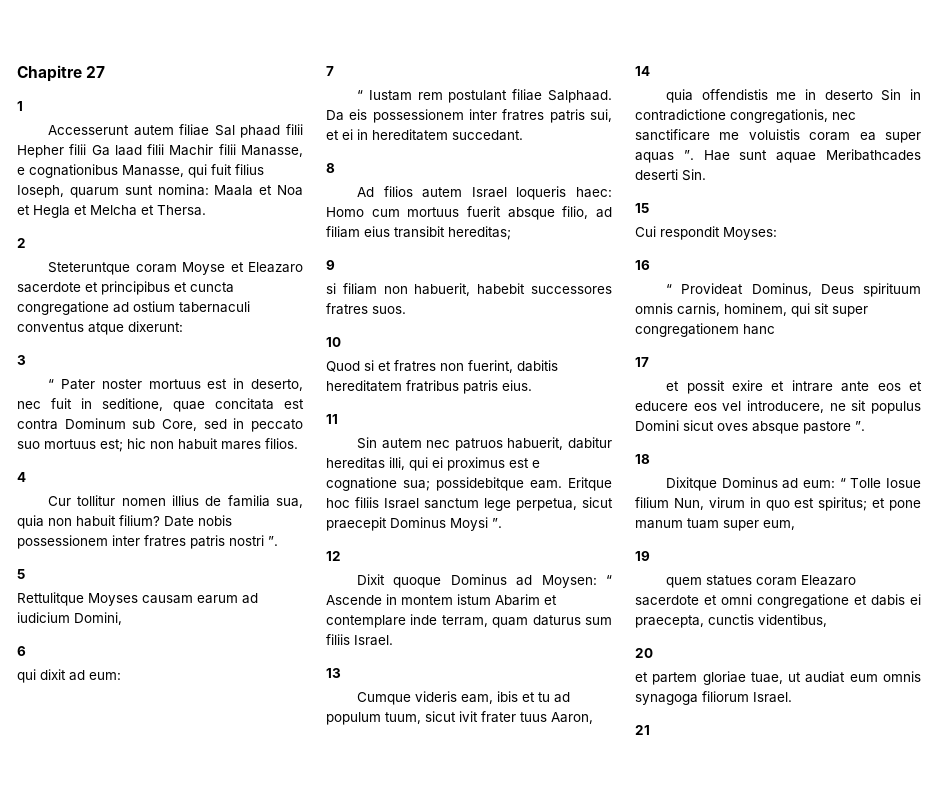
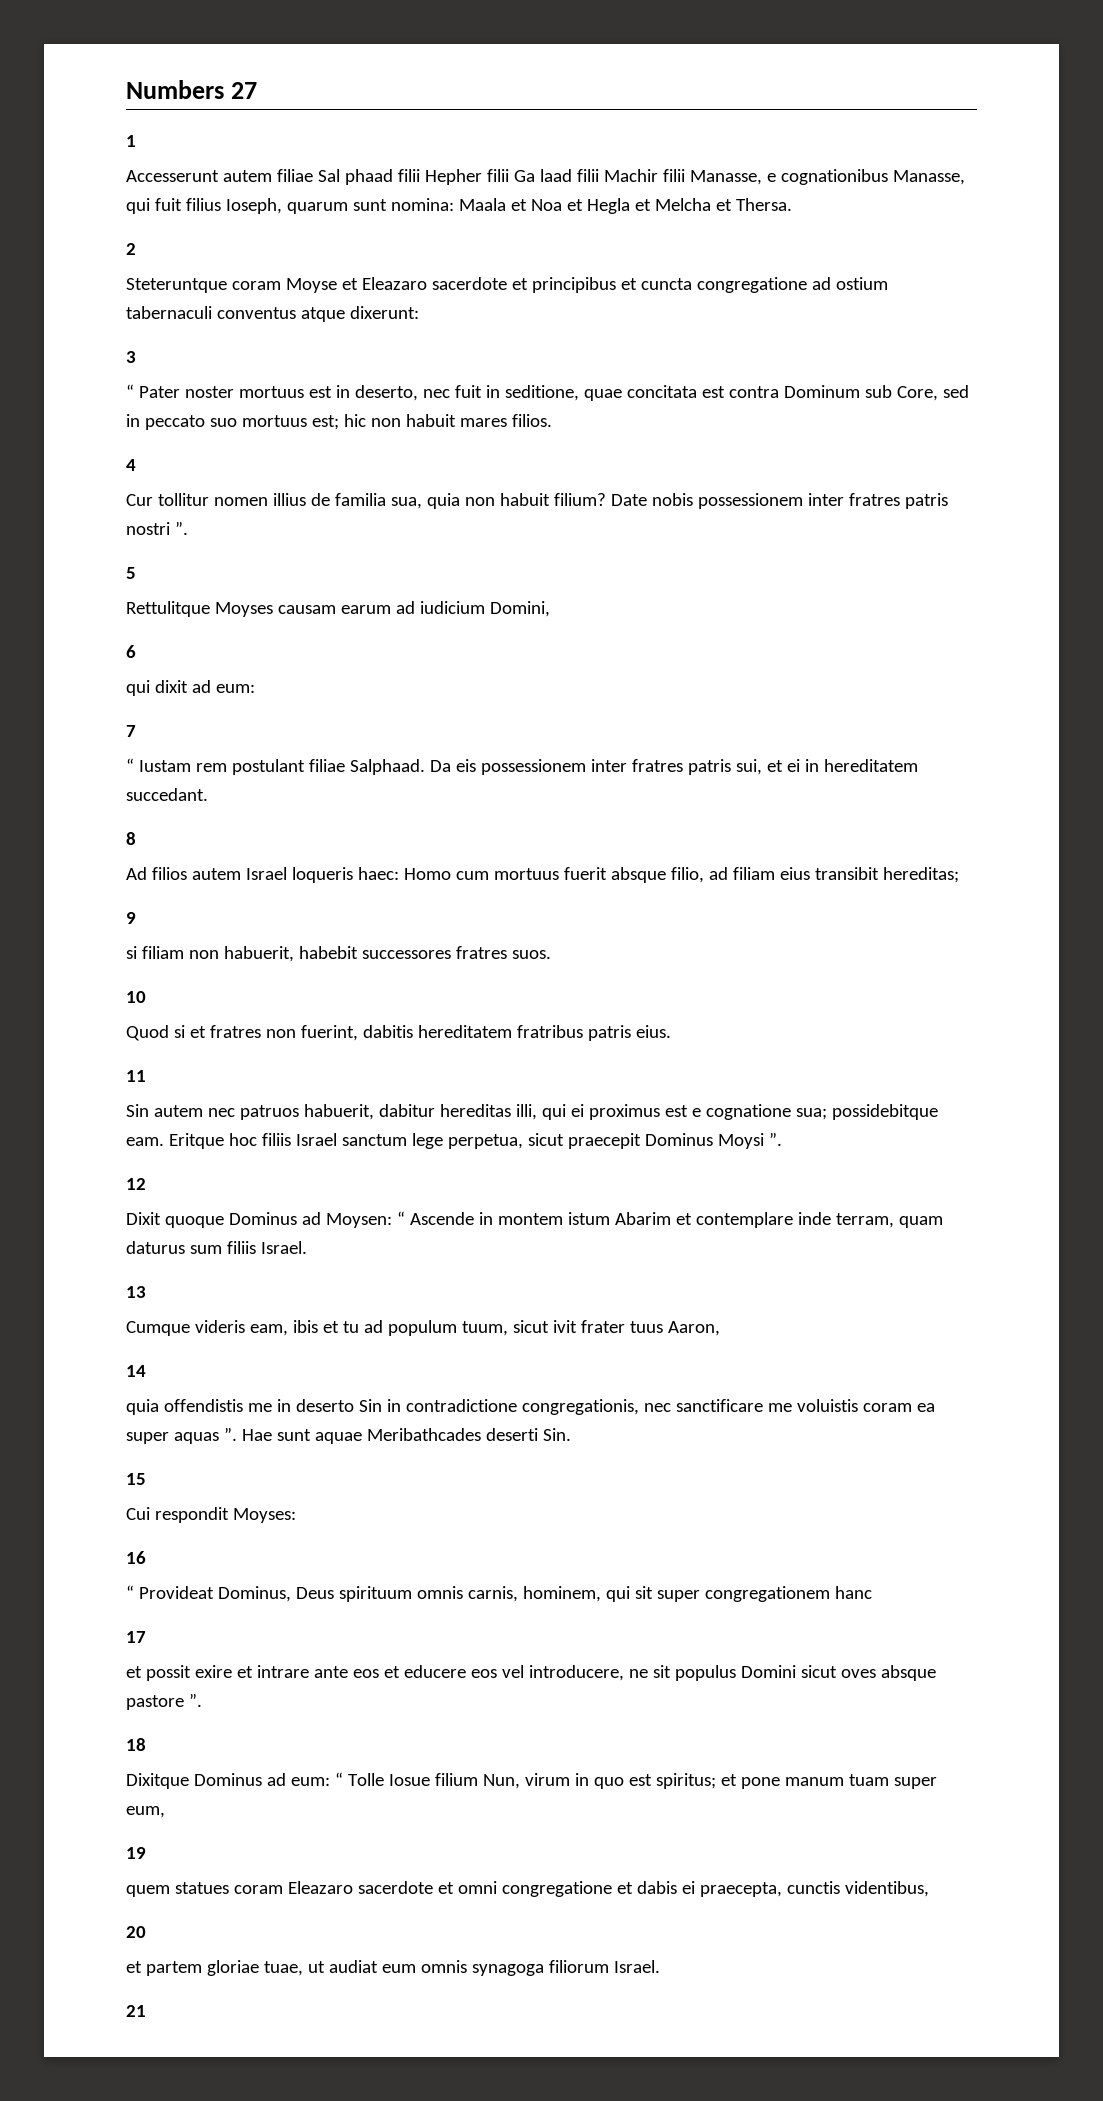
[17,65,82,82] Chapitre -> [126,80,224,99] Numbers

